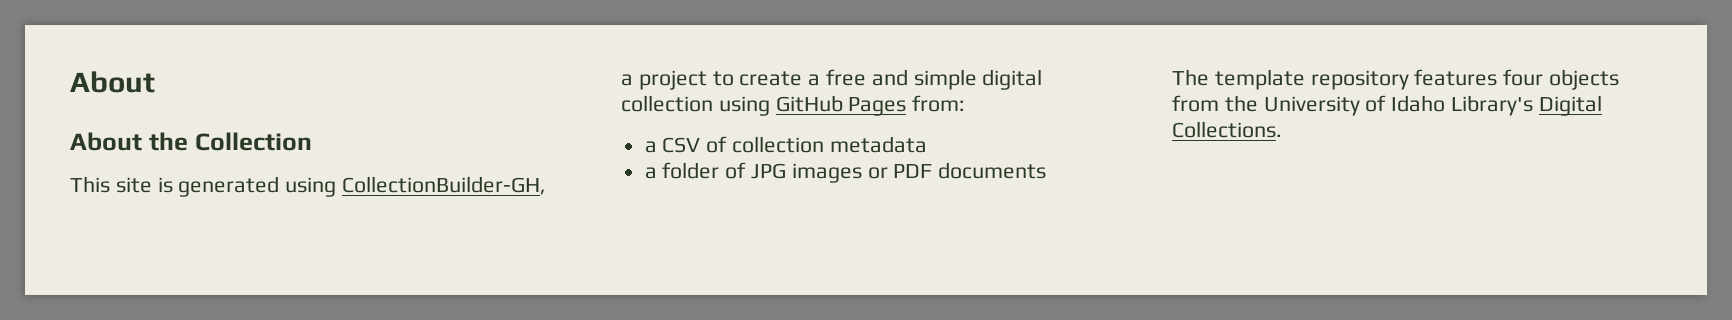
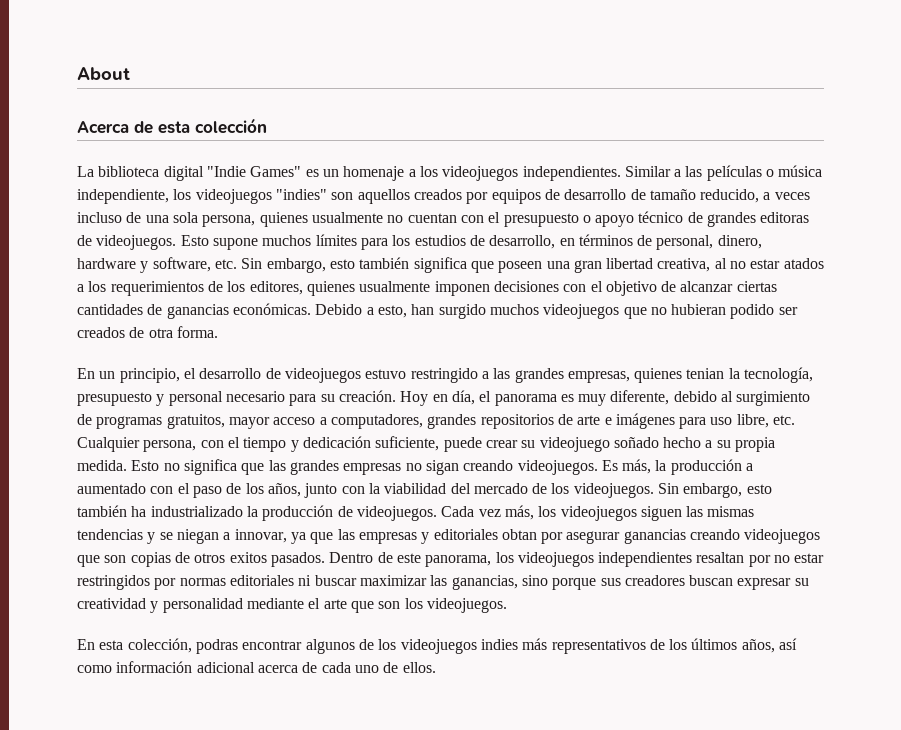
[70,132,312,151] [70,176,547,197] [621,69,1043,90] [621,95,966,116] [644,136,927,153] [644,162,1047,183] [1172,69,1620,90] [1172,95,1602,116] [1172,121,1282,138] About the Collection // This site is generated using CollectionBuilder-GH, a project to create a free and simple digital collection using GitHub Pages from: // a CSV of collection metadata // a folder of JPG images or PDF documents // The template repository features four objects from the University of Idaho Library's Digital Collections. -> [77,118,267,134] [77,165,823,181] [77,189,810,204] [77,211,810,227] [77,234,762,250] [77,257,824,273] [77,281,777,296] [77,303,798,319] [77,326,218,338] [77,367,814,383] [77,390,811,406] [77,413,796,429] [77,436,776,452] [77,459,754,475] [77,483,772,498] [77,505,755,521] [77,529,821,544] [77,552,825,567] [77,575,809,590] [77,598,507,613] [77,638,798,654] [77,661,436,673] Acerca de esta colección // La biblioteca digital "Indie Games" es un homenaje a los videojuegos independientes. Similar a las películas o música independiente, los videojuegos "indies" son aquellos creados por equipos de desarrollo de tamaño reducido, a veces incluso de una sola persona, quienes usualmente no cuentan con el presupuesto o apoyo técnico de grandes editoras de videojuegos. Esto supone muchos límites para los estudios de desarrollo, en términos de personal, dinero, hardware y software, etc. Sin embargo, esto también significa que poseen una gran libertad creativa, al no estar atados a los requerimientos de los editores, quienes usualmente imponen decisiones con el objetivo de alcanzar ciertas cantidades de ganancias económicas. Debido a esto, han surgido muchos videojuegos que no hubieran podido ser creados de otra forma. // En un principio, el desarrollo de videojuegos estuvo restringido a las grandes empresas, quienes tenian la tecnología, presupuesto y personal necesario para su creación. Hoy en día, el panorama es muy diferente, debido al surgimiento de programas gratuitos, mayor acceso a computadores, grandes repositorios de arte e imágenes para uso libre, etc. Cualquier persona, con el tiempo y dedicación suficiente, puede crear su videojuego soñado hecho a su propia medida. Esto no significa que las grandes empresas no sigan creando videojuegos. Es más, la producción a aumentado con el paso de los años, junto con la viabilidad del mercado de los videojuegos. Sin embargo, esto también ha industrializado la producción de videojuegos. Cada vez más, los videojuegos siguen las mismas tendencias y se niegan a innovar, ya que las empresas y editoriales obtan por asegurar ganancias creando videojuegos que son copias de otros exitos pasados. Dentro de este panorama, los videojuegos independientes resaltan por no estar restringidos por normas editoriales ni buscar maximizar las ganancias, sino porque sus creadores buscan expresar su creatividad y personalidad mediante el arte que son los videojuegos. // En esta colección, podras encontrar algunos de los videojuegos indies más representativos de los últimos años, así como información adicional acerca de cada uno de ellos.

